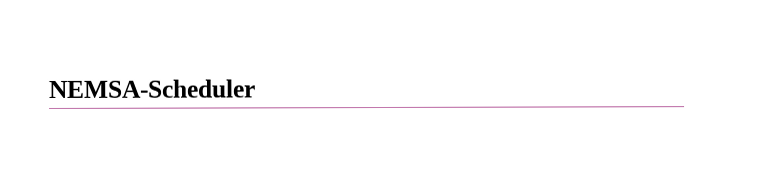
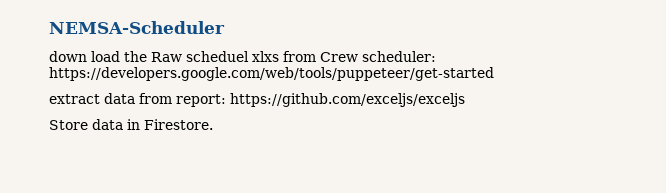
(256, 88) none -> [49,51,436,62] [49,67,494,81] [49,93,465,107] [49,119,213,130] // down load the Raw scheduel xlxs from Crew scheduler: https://developers.google.com/web/tools/puppeteer/get-started // extract data from report: https://github.com/exceljs/exceljs // Store data in Firestore.

